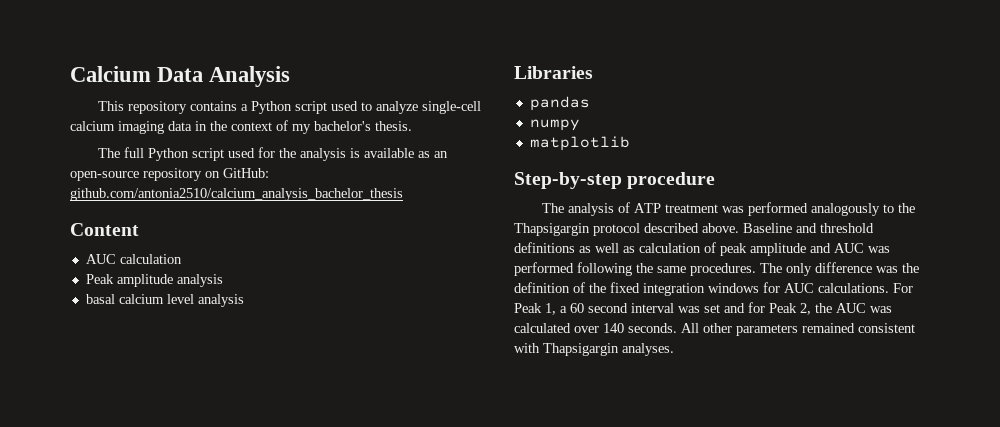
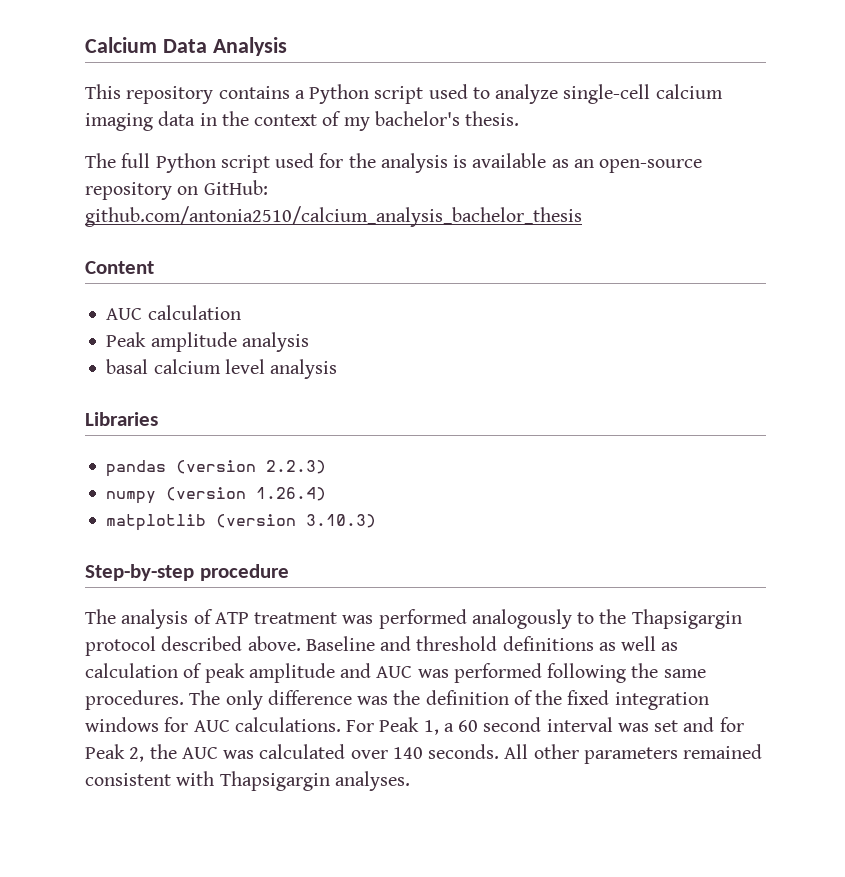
(590, 103) none -> [176,460,327,474] (version 2.2.3)
(580, 125) none -> [166,487,327,501] (version 1.26.4)
(630, 143) none -> [216,514,377,528] (version 3.10.3)

